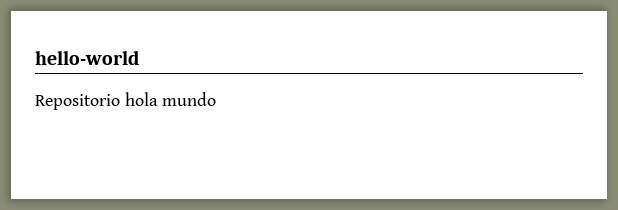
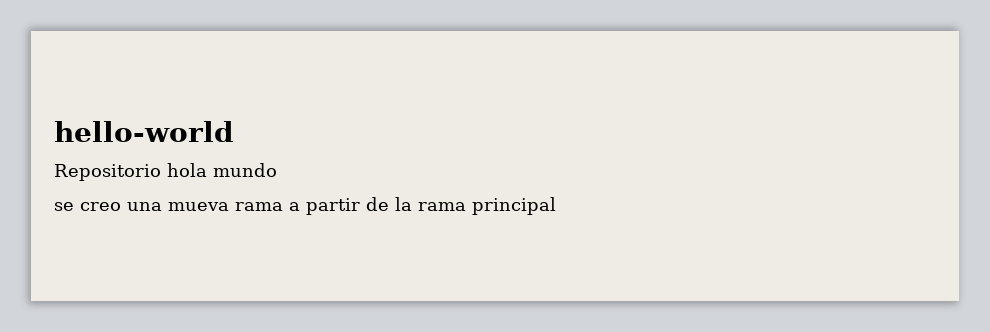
(217, 99) none -> [54,197,556,215] // se creo una mueva rama a partir de la rama principal

